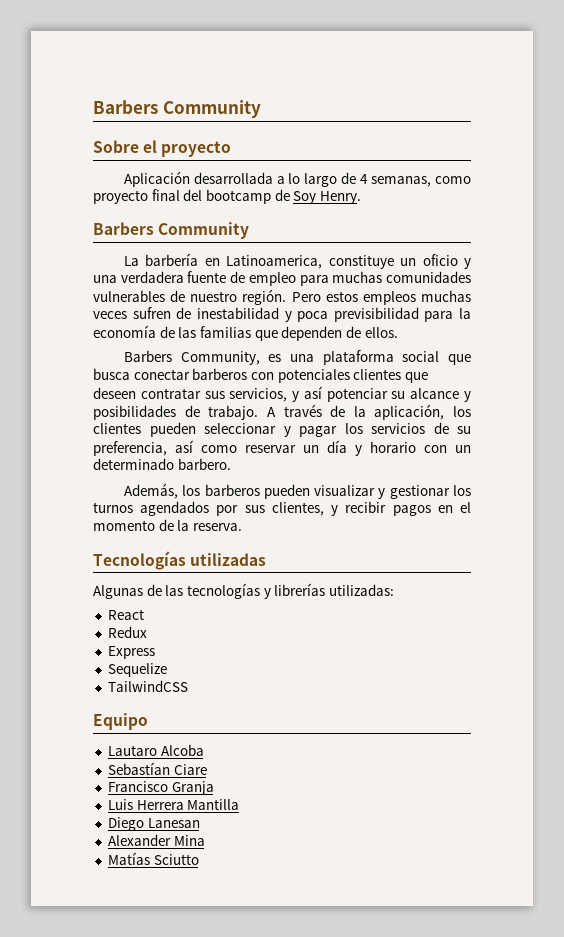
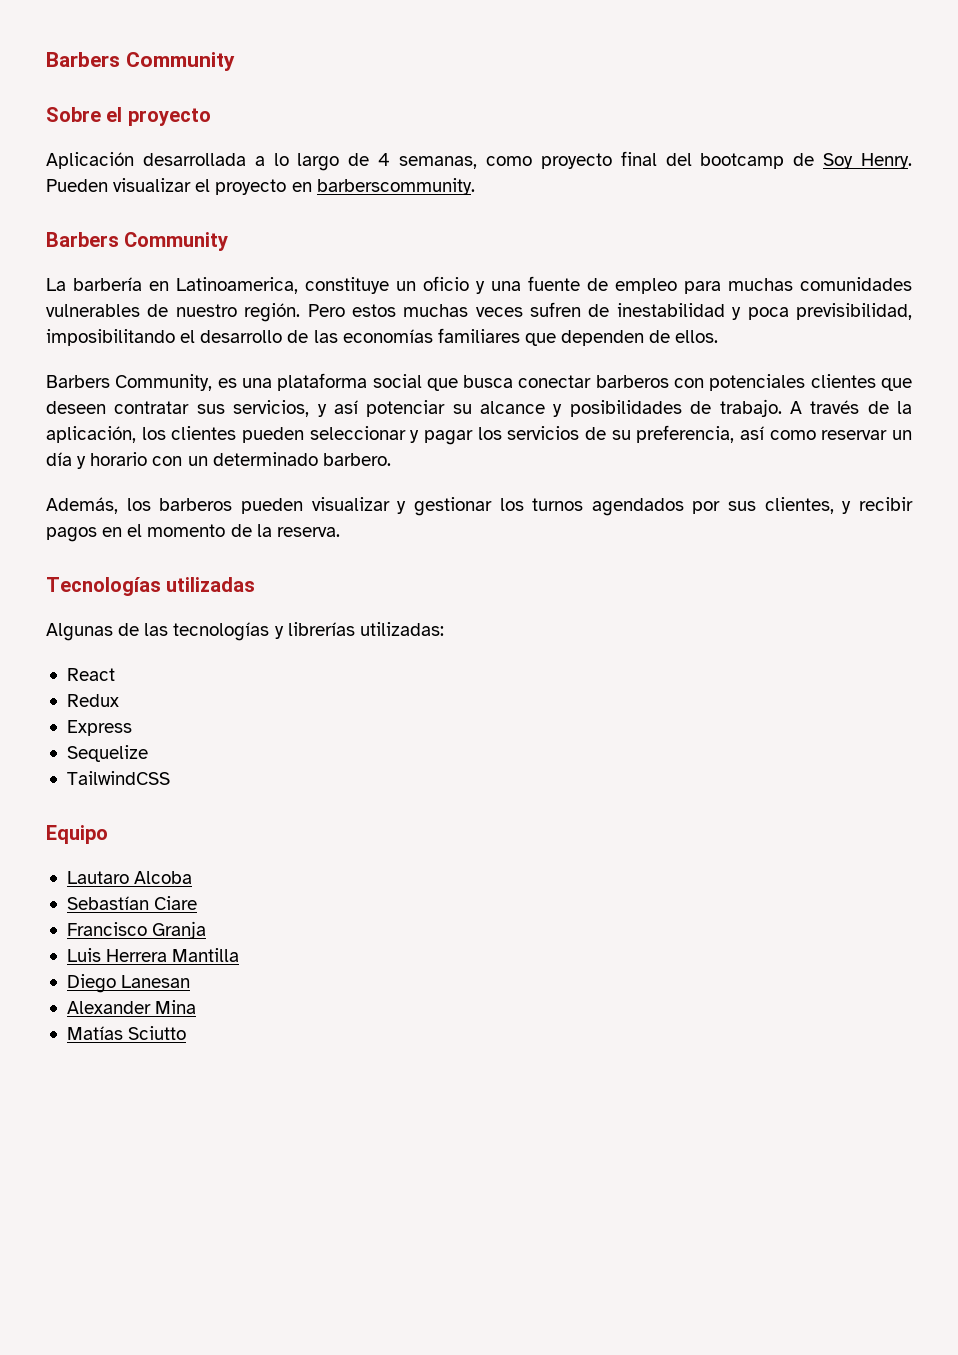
(361, 197) none -> [46,178,475,195] Pueden visualizar el proyecto en barberscommunity.
[120,271,184,283] verdadera -> (521, 286) none
[362,291,416,305] empleos -> (396, 310) none
[333,307,471,322] [93,325,251,338] previsibilidad para la economía de las familias -> [795,303,912,320] [46,328,520,346] previsibilidad, imposibilitando el desarrollo de las economías familiares

